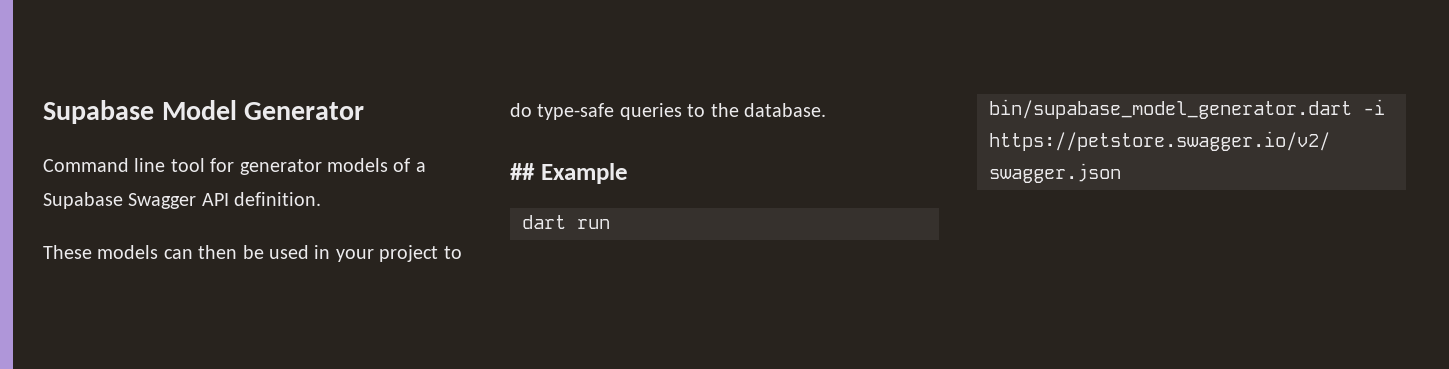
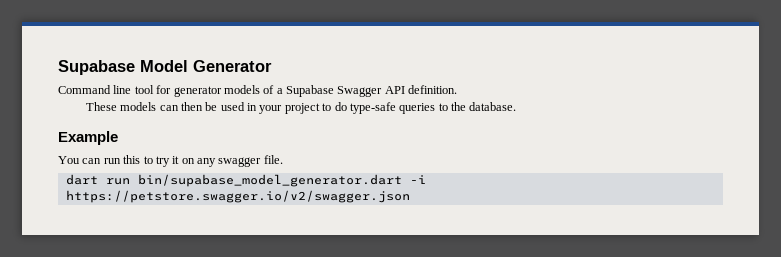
[510,163,535,180] ## -> (517, 106) none
(628, 173) none -> [58,155,283,167] // You can run this to try it on any swagger file.

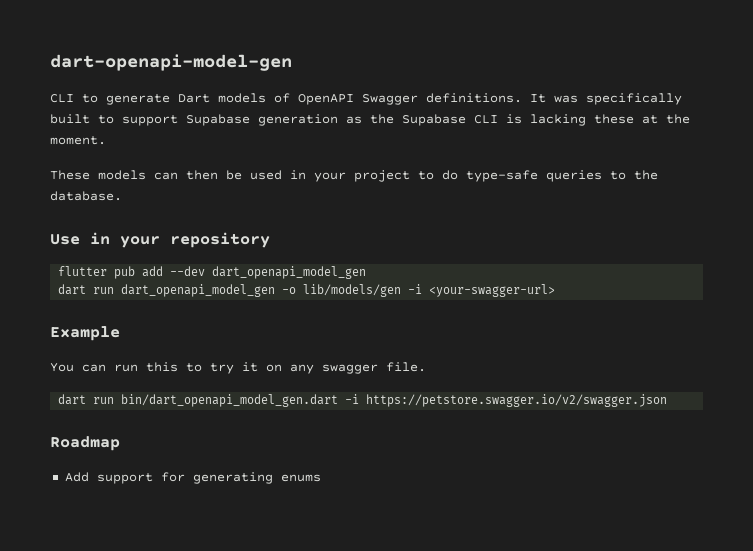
[58,60,272,75] [58,85,458,97] Supabase Model Generator // Command line tool for generator models of a Supabase Swagger API definition. -> [50,54,292,71] [50,93,682,105] [50,114,690,126] [50,136,106,145] dart-openapi-model-gen // CLI to generate Dart models of OpenAPI Swagger definitions. It was specifically built to support Supabase generation as the Supabase CLI is lacking these at the moment.
(517, 106) none -> [50,232,270,248] [58,266,367,279] [58,284,556,297] // Use in your repository // flutter pub add --dev dart_openapi_model_gen // dart run dart_openapi_model_gen -o lib/models/gen -i <your-swagger-url>
[137,174,402,187] bin/supabase_model_generator.dart -> [121,394,339,407] bin/dart_openapi_model_gen.dart
(410, 196) none -> [50,436,120,451] [64,472,321,484] // Roadmap // Add support for generating enums

